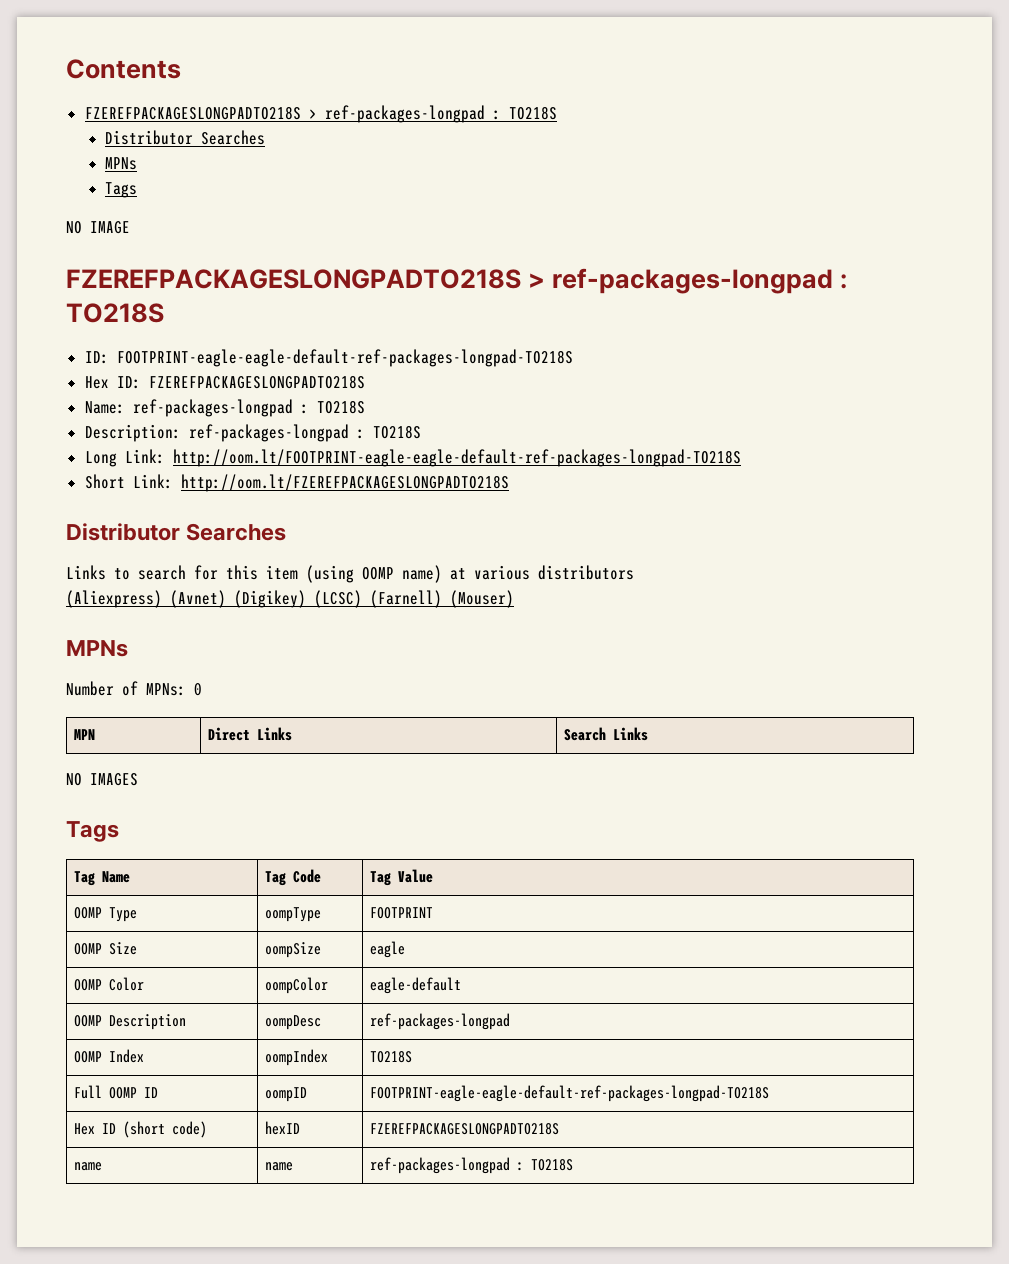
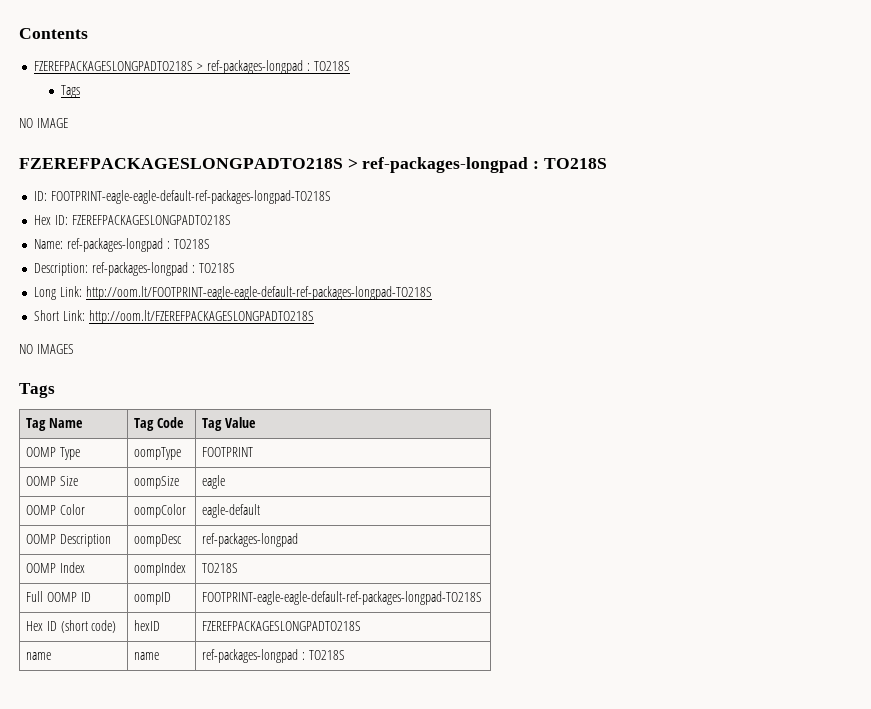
[104,130,265,145] [104,157,137,170] // Distributor Searches // MPNs -> (350, 66) none
[66,523,287,541] [66,565,634,583] [66,590,514,608] [66,640,128,657] [66,681,202,696] [73,729,95,740] [207,727,292,741] [563,727,648,741] // Distributor Searches // Links to search for this item (using OOMP name) at various distributors // (Aliexpress) (Avnet) (Digikey) (LCSC) (Farnell) (Mouser) // MPNs // Number of MPNs: 0 // MPN | Direct Links | Search Links -> (314, 317) none

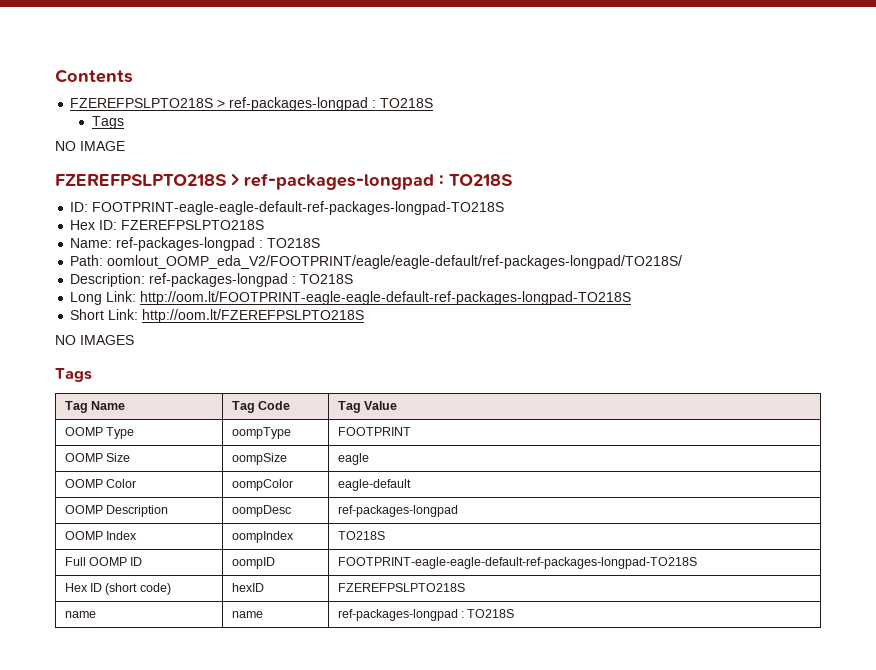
[34,61,194,71] FZEREFPACKAGESLONGPADTO218S -> [70,98,214,108] FZEREFPSLPTO218S
[19,158,343,169] FZEREFPACKAGESLONGPADTO218S -> [55,174,227,186] FZEREFPSLPTO218S
[71,215,231,225] FZEREFPACKAGESLONGPADTO218S -> [121,220,265,230] FZEREFPSLPTO218S
(210, 244) none -> [70,255,683,269] // Path: oomlout_OOMP_eda_V2/FOOTPRINT/eagle/eagle-default/ref-packages-longpad/TO218S/
[88,310,314,324] http://oom.lt/FZEREFPACKAGESLONGPADTO218S -> [142,309,365,323] http://oom.lt/FZEREFPSLPTO218S
[202,621,362,631] FZEREFPACKAGESLONGPADTO218S -> [337,583,465,592] FZEREFPSLPTO218S

